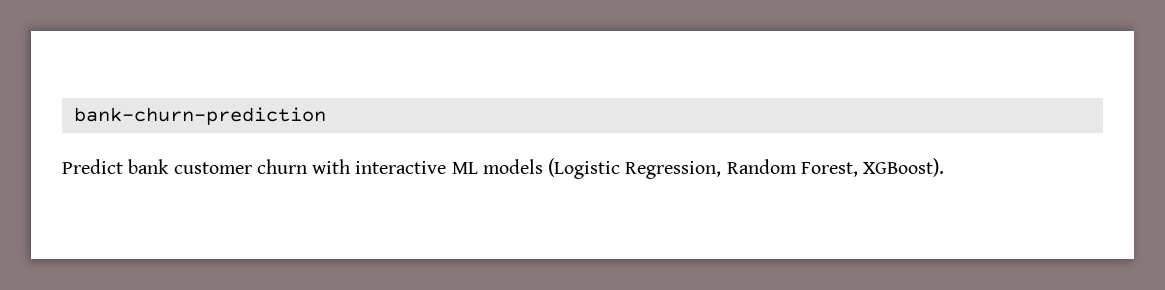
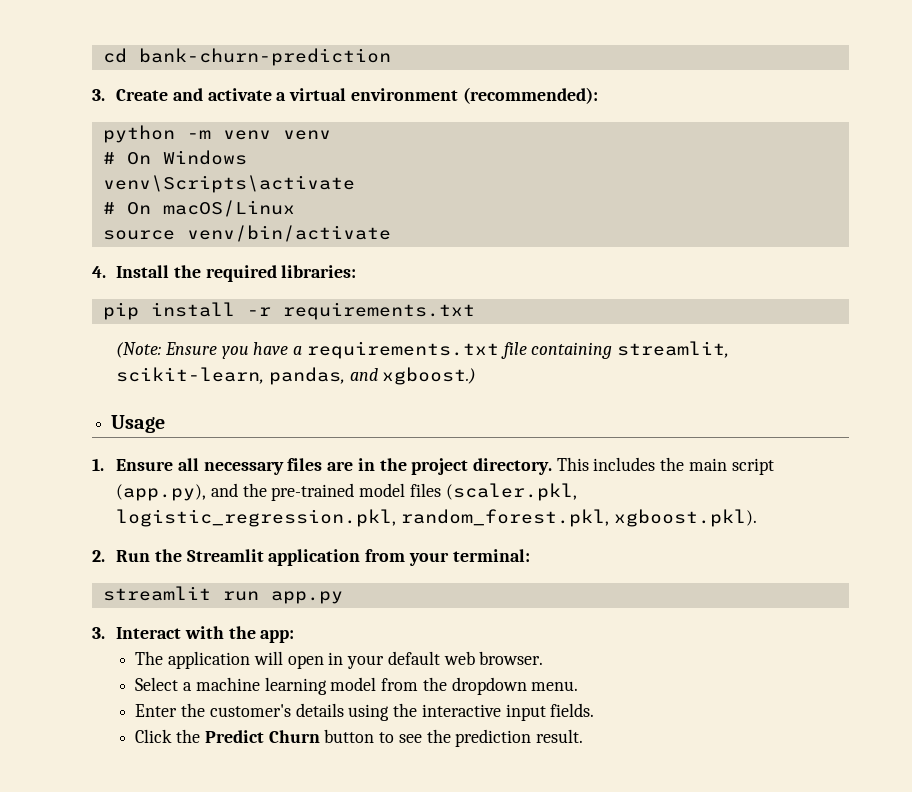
(73, 116) none -> [102,48,127,63] cd
[62,158,945,179] Predict bank customer churn with interactive ML models (Logistic Regression, Random Forest, XGBoost). -> [92,87,598,104] [102,125,331,143] [102,150,247,165] [102,175,355,193] [102,200,295,217] [102,225,391,242] [92,265,357,282] [102,302,475,320] [116,341,730,359] [116,367,477,385] [111,415,166,433] [92,457,774,475] [116,483,577,501] [116,509,757,527] [92,549,530,566] [102,586,343,604] [92,626,295,643] [135,651,544,669] [135,677,579,695] [135,703,595,721] [135,729,584,747] 3. Create and activate a virtual environment (recommended): // python -m venv venv // # On Windows // venv\Scripts\activate // # On macOS/Linux // source venv/bin/activate // 4. Install the required libraries: // pip install -r requirements.txt // (Note: Ensure you have a requirements.txt file containing streamlit, scikit-learn, pandas, and xgboost.) // Usage // 1. Ensure all necessary files are in the project directory. This includes the main script (app.py), and the pre-trained model files (scaler.pkl, logistic_regression.pkl, random_forest.pkl, xgboost.pkl). // 2. Run the Streamlit application from your terminal: // streamlit run app.py // 3. Interact with the app: // The application will open in your default web browser. // Select a machine learning model from the dropdown menu. // Enter the customer's details using the interactive input fields. // Click the Predict Churn button to see the prediction result.

